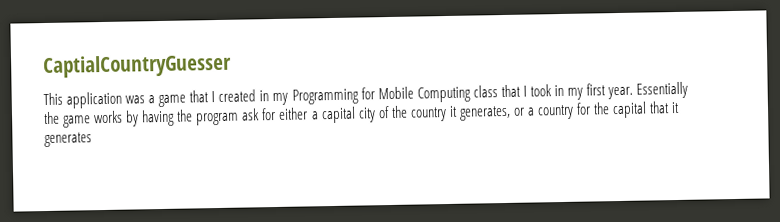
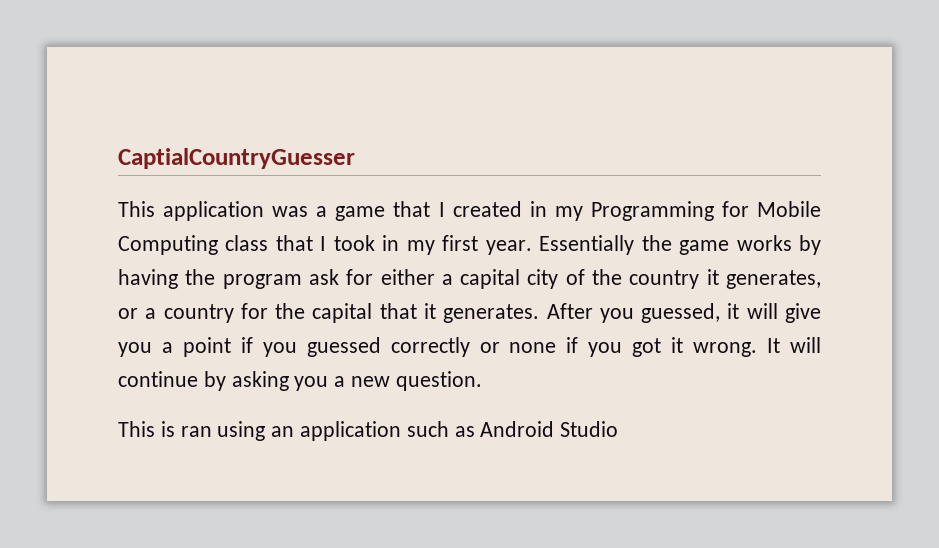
[44,132,92,148] generates -> [443,303,822,323] [118,337,821,357] [118,371,482,391] [118,421,619,441] generates. After you guessed, it will give you a point if you guessed correctly or none if you got it wrong. It will continue by asking you a new question. // This is ran using an application such as Android Studio

